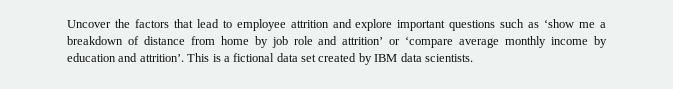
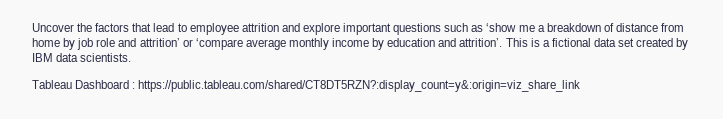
(473, 58) none -> [32,80,581,92] // Tableau Dashboard : https://public.tableau.com/shared/CT8DT5RZN?:display_count=y&:origin=viz_share_link

